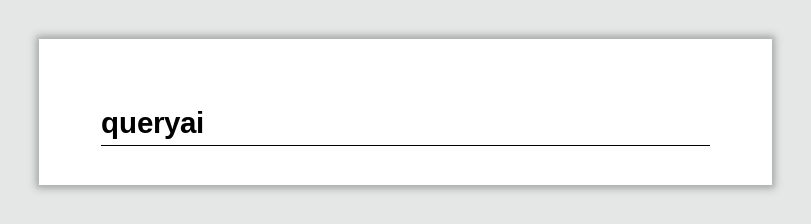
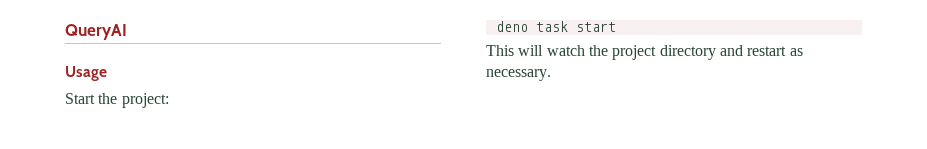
[101,111,204,139] queryai -> [65,24,127,40] [65,66,107,81] [65,93,169,108] [495,21,616,32] [486,45,803,60] [486,69,551,81] QueryAI // Usage // Start the project: // deno task start // This will watch the project directory and restart as necessary.

